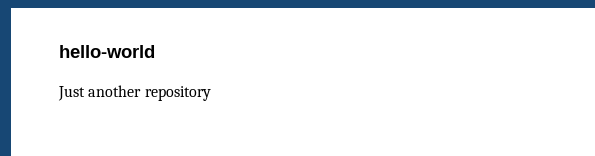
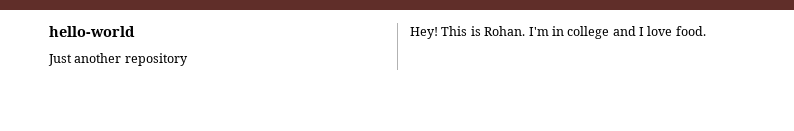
(211, 93) none -> [410,26,706,39] // Hey! This is Rohan. I'm in college and I love food.

